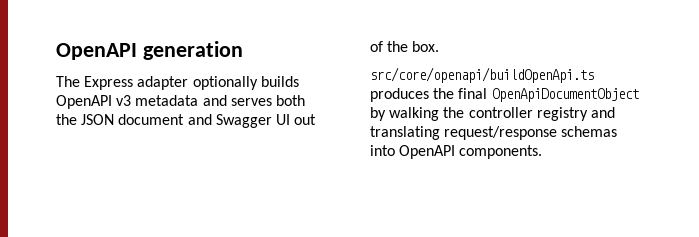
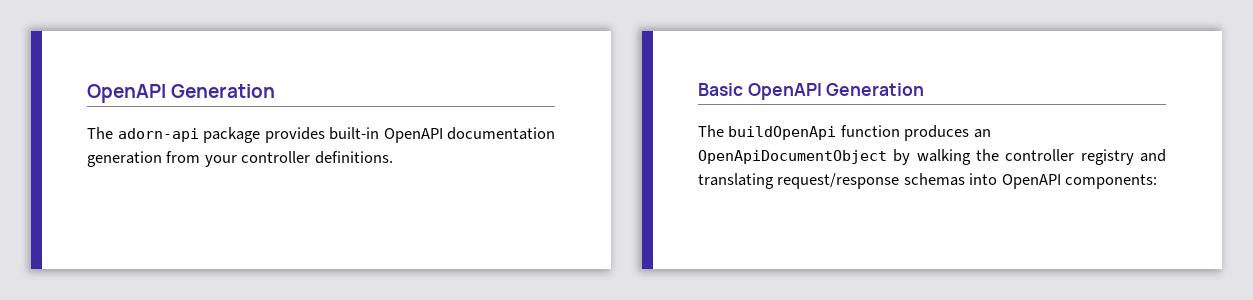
[56,41,243,60] [56,76,299,90] [56,95,305,109] [56,114,317,128] [370,41,440,52] [370,67,594,83] [370,88,488,102] OpenAPI generation // The Express adapter optionally builds OpenAPI v3 metadata and serves both the JSON document and Swagger UI out of the box. // src/core/openapi/buildOpenApi.ts produces the final -> [87,84,276,103] [87,127,555,143] [87,151,393,167] [698,83,925,100] [698,125,991,141] OpenAPI Generation // The adorn-api package provides built-in OpenAPI documentation generation from your controller definitions. // Basic OpenAPI Generation // The buildOpenApi function produces an
[459,145,543,159] components. -> [1065,174,1158,189] components:

